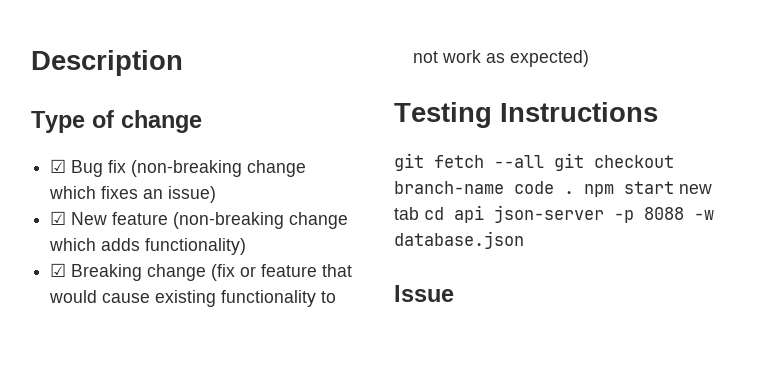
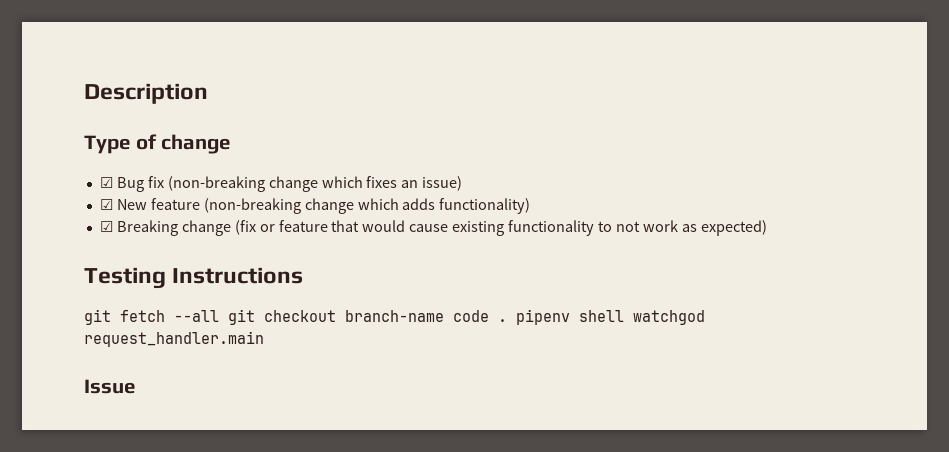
[584,181,712,197] [394,205,714,223] [394,231,524,249] npm start new tab cd api json-server -p 8088 -w database.json -> [516,309,705,325] [84,331,264,347] pipenv shell watchgod request_handler.main

